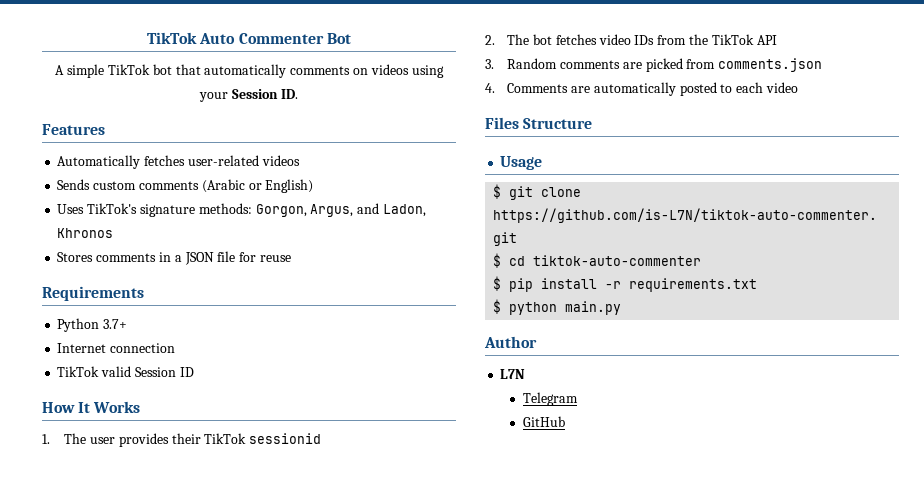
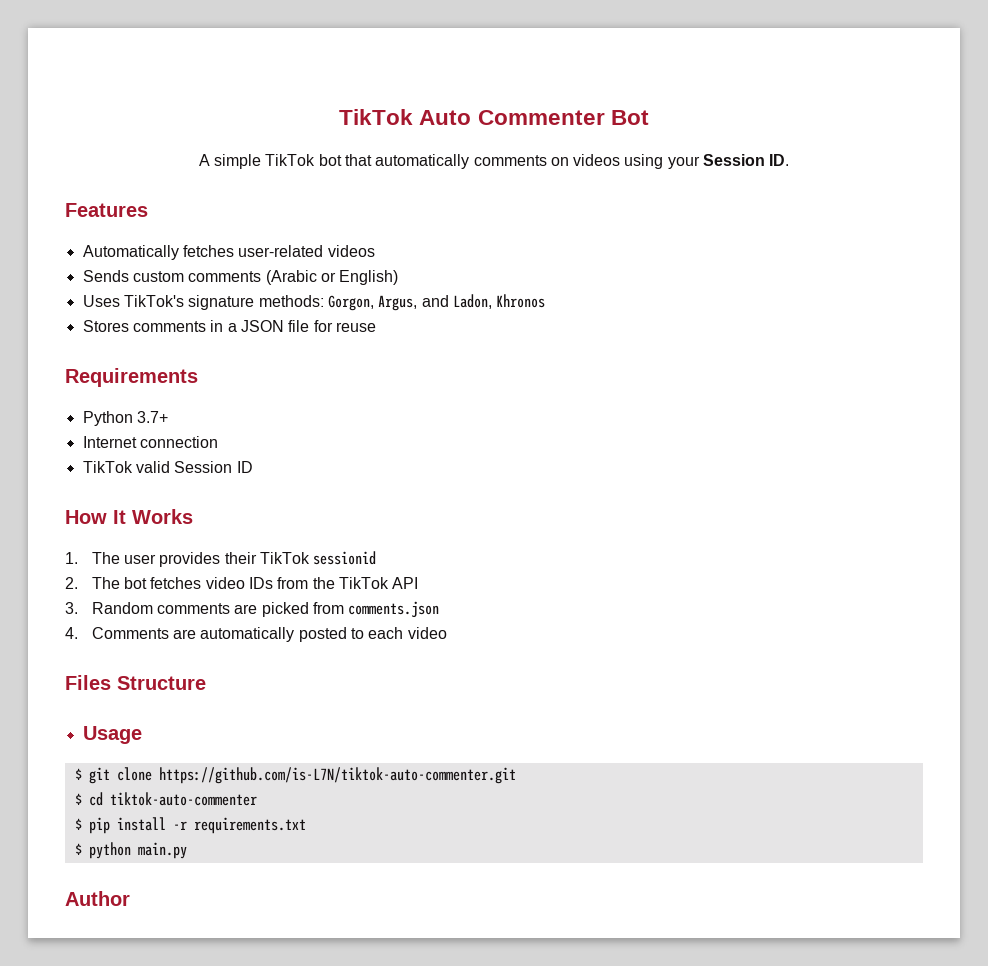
[500,369,526,379] [522,392,578,406] [522,416,565,427] // L7N // Telegram // GitHub -> (130, 898) none

